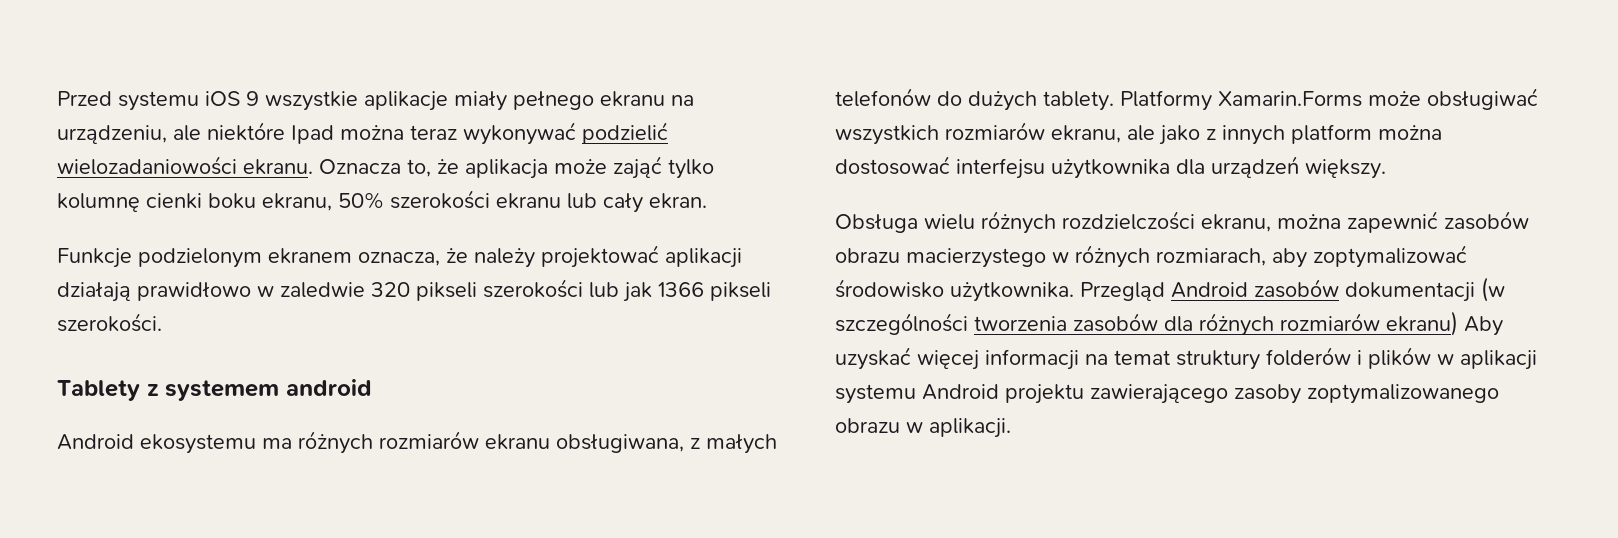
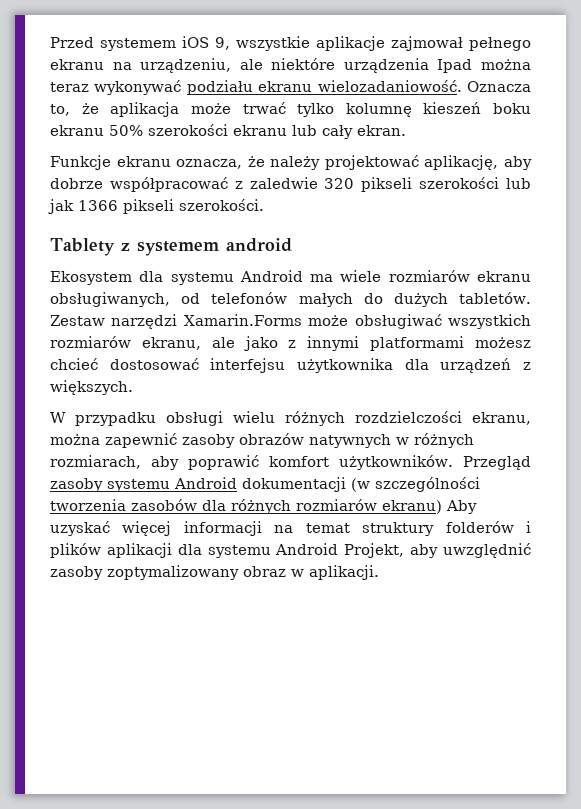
[118,91,259,111] systemu iOS 9 -> [100,36,230,51] systemem iOS 9,
[454,91,507,111] miały -> [391,36,463,51] zajmował
(285, 131) none -> [343,58,429,73] urządzenia
[582,122,668,144] [57,156,313,175] podzielić wielozadaniowości ekranu. -> [186,80,462,95] podziału ekranu wielozadaniowość.
[613,156,662,179] zająć -> [242,102,286,114] trwać
[146,193,332,211] cienki boku ekranu, -> [423,102,531,114] [50,125,104,136] kieszeń boku ekranu
[138,248,352,268] podzielonym ekranem -> [116,156,171,167] ekranu
[665,248,742,268] [57,282,274,302] aplikacji działają prawidłowo w -> [424,155,532,170] [50,177,243,192] aplikację, aby dobrze współpracować z
[57,431,777,454] [835,88,1212,111] Android ekosystemu ma różnych rozmiarów ekranu obsługiwana, z małych telefonów do dużych tablety. Platformy -> [50,270,531,285] [50,292,532,307] [50,314,178,329] Ekosystem dla systemu Android ma wiele rozmiarów ekranu obsługiwanych, od telefonów małych do dużych tabletów. Zestaw narzędzi
[1222,124,1442,145] innych platform można -> [307,336,531,351] [50,358,98,370] innymi platformami możesz chcieć
[1305,159,1386,179] [835,214,918,233] większy. // Obsługa -> [523,362,531,370] [50,380,133,395] [50,411,223,426] z większych. // W przypadku obsługi
[1444,211,1529,230] [835,248,1046,268] zasobów obrazu macierzystego -> [182,433,391,448] zasoby obrazów natywnych
[1313,245,1467,268] [835,279,1339,302] zoptymalizować środowisko użytkownika. Przegląd Android zasobów -> [188,455,531,470] [50,477,237,492] poprawić komfort użytkowników. Przegląd zasoby systemu Android
[1437,350,1537,370] [835,384,1499,404] [835,418,900,433] w aplikacji systemu Android projektu zawierającego zasoby zoptymalizowanego obrazu -> [106,543,531,558] [50,565,286,580] aplikacji dla systemu Android Projekt, aby uwzględnić zasoby zoptymalizowany obraz

